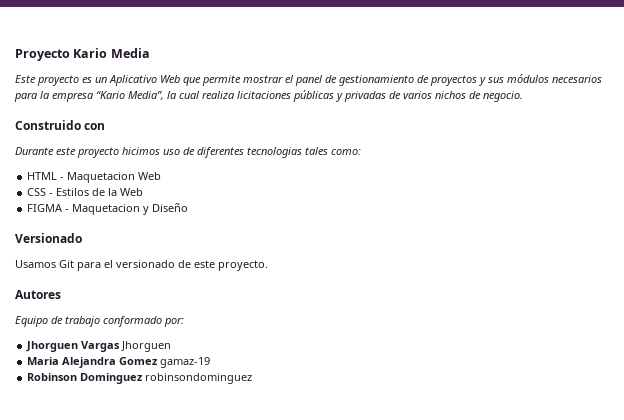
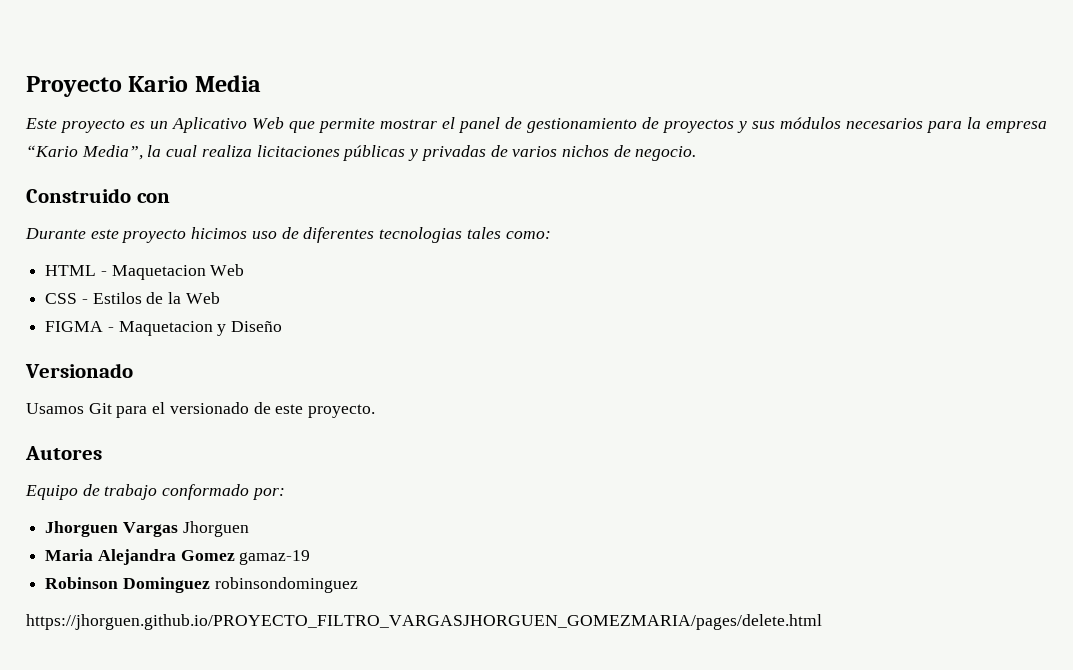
(253, 378) none -> [26,614,822,630] // https://jhorguen.github.io/PROYECTO_FILTRO_VARGASJHORGUEN_GOMEZMARIA/pages/delete.html

